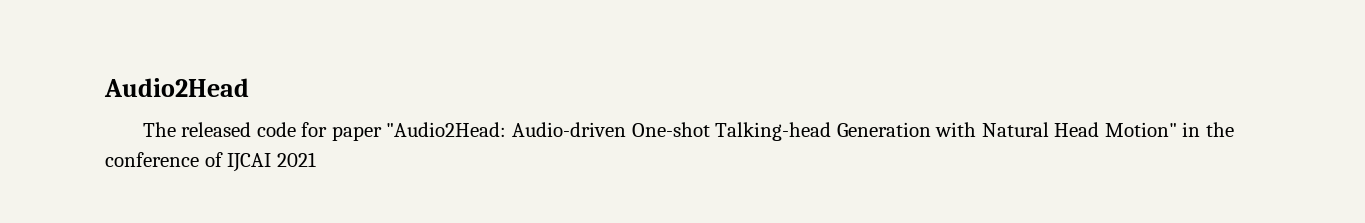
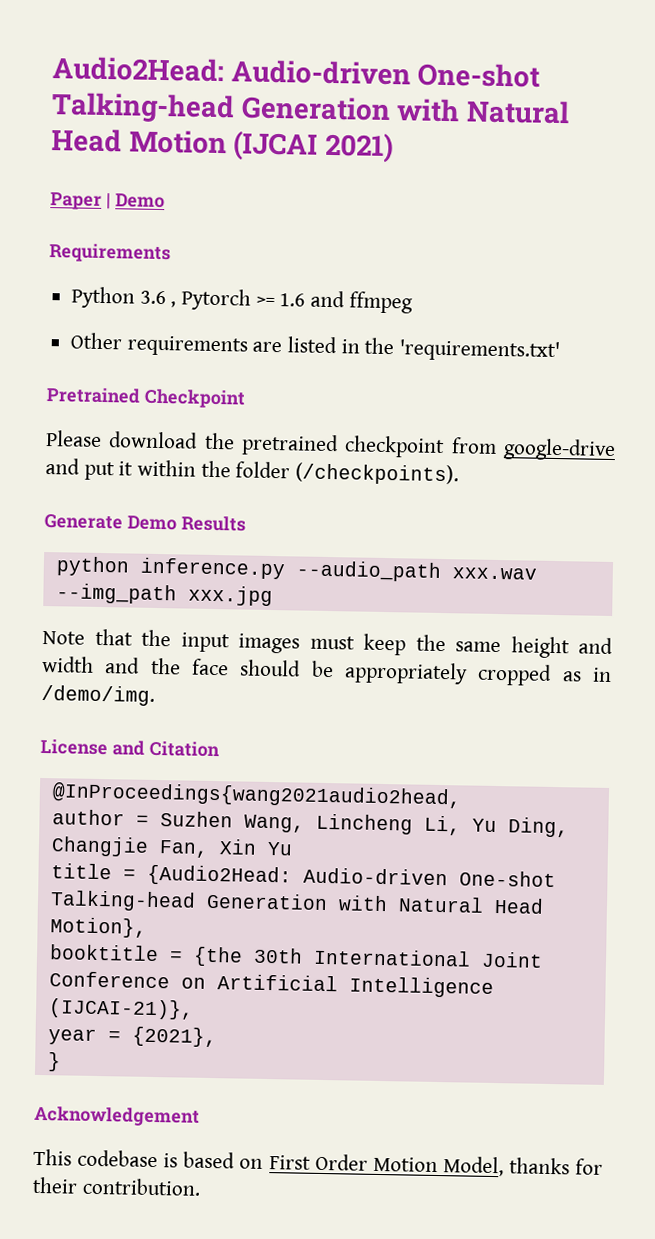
[104,78,249,97] [142,122,1234,141] [105,152,316,172] Audio2Head // The released code for paper "Audio2Head: Audio-driven One-shot Talking-head Generation with Natural Head Motion" in the conference of IJCAI 2021 -> [52,56,541,88] [51,92,570,125] [51,128,394,164] [50,192,165,210] [49,243,171,264] [71,286,413,314] [70,332,561,363] [46,387,246,409] [46,430,616,462] [45,458,460,486] [44,514,246,532] [55,556,537,582] [55,583,273,607] [42,628,613,659] [42,655,612,686] [41,684,155,706] [40,738,220,758] [51,782,462,809] [51,809,569,838] [50,836,293,858] [50,863,556,888] [49,890,544,914] [49,917,147,938] [48,944,543,968] [48,971,494,998] [47,998,194,1020] [47,1026,217,1048] [46,1052,61,1072] [34,1105,200,1127] [33,1148,604,1177] [32,1176,201,1196] Audio2Head: Audio-driven One-shot Talking-head Generation with Natural Head Motion (IJCAI 2021) // Paper | Demo // Requirements // Python 3.6 , Pytorch >= 1.6 and ffmpeg // Other requirements are listed in the 'requirements.txt' // Pretrained Checkpoint // Please download the pretrained checkpoint from google-drive and put it within the folder (/checkpoints). // Generate Demo Results // python inference.py --audio_path xxx.wav --img_path xxx.jpg // Note that the input images must keep the same height and width and the face should be appropriately cropped as in /demo/img. // License and Citation // @InProceedings{wang2021audio2head, // author = Suzhen Wang, Lincheng Li, Yu Ding, Changjie Fan, Xin Yu // title = {Audio2Head: Audio-driven One-shot Talking-head Generation with Natural Head Motion}, // booktitle = {the 30th International Joint Conference on Artificial Intelligence (IJCAI-21)}, // year = {2021}, // } // Acknowledgement // This codebase is based on First Order Motion Model, thanks for their contribution.

